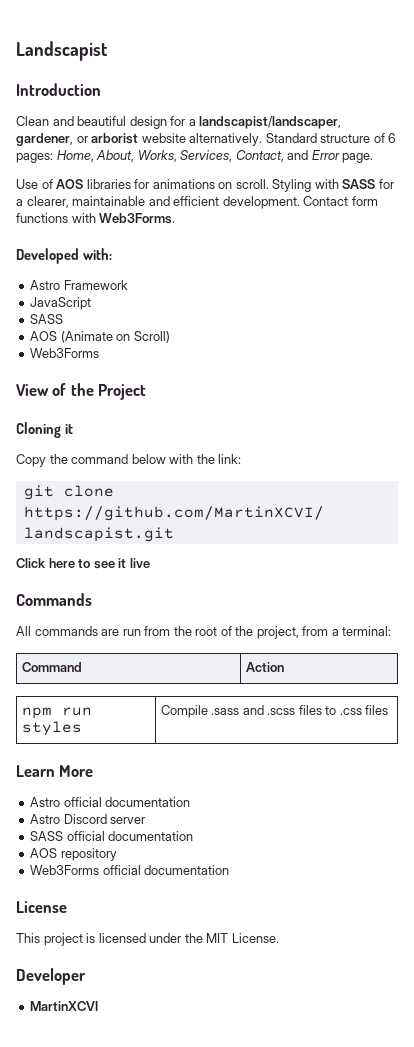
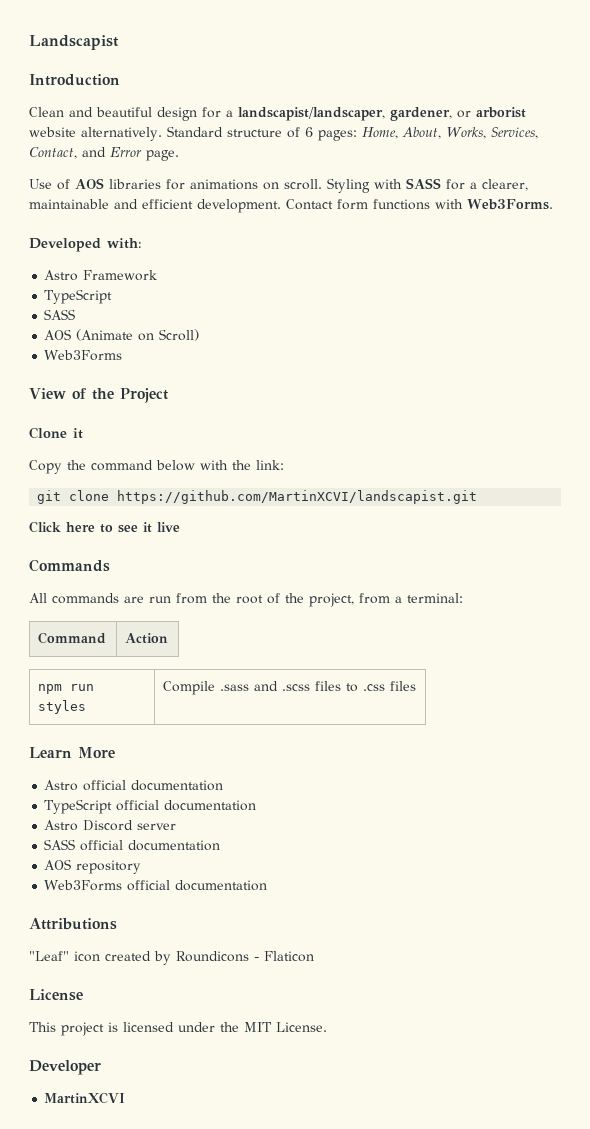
[30,297,92,310] JavaScript -> [44,289,113,304] TypeScript
[16,422,61,438] Cloning -> [29,427,67,439] Clone
(191, 802) none -> [44,799,257,814] // TypeScript official documentation
(230, 870) none -> [29,918,117,930] [29,951,314,965] // Attributions // "Leaf" icon created by Roundicons - Flaticon

